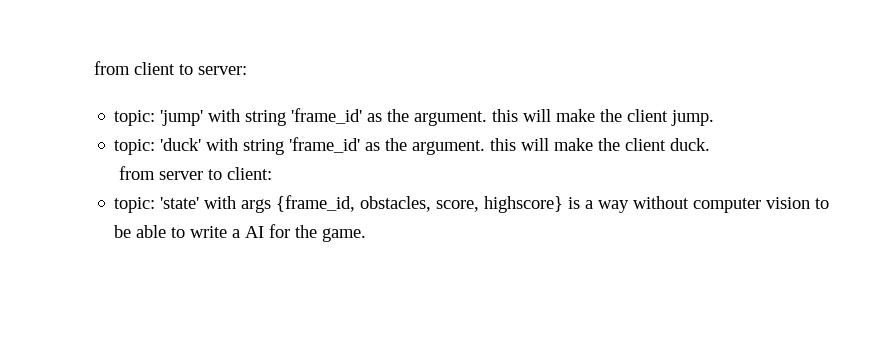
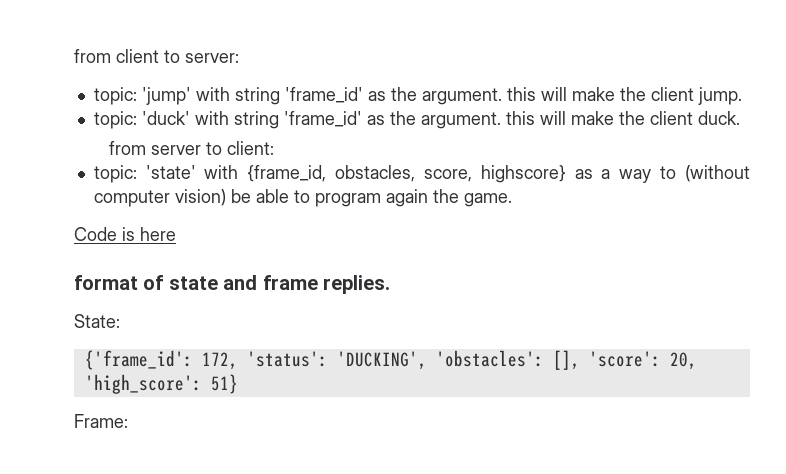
[241,199,272,213] args -> (239, 172) none
[568,197,581,209] is -> [574,169,593,179] as
[633,196,830,213] [114,224,367,242] without computer vision to be able to write a AI for the game. -> [660,165,750,182] [93,189,512,207] [74,227,176,241] [74,275,390,294] [74,314,120,328] [84,350,697,370] [84,374,238,394] [74,414,128,428] to (without computer vision) be able to program again the game. // Code is here // format of state and frame replies. // State: // {'frame_id': 172, 'status': 'DUCKING', 'obstacles': [], 'score': 20, 'high_score': 51} // Frame:

